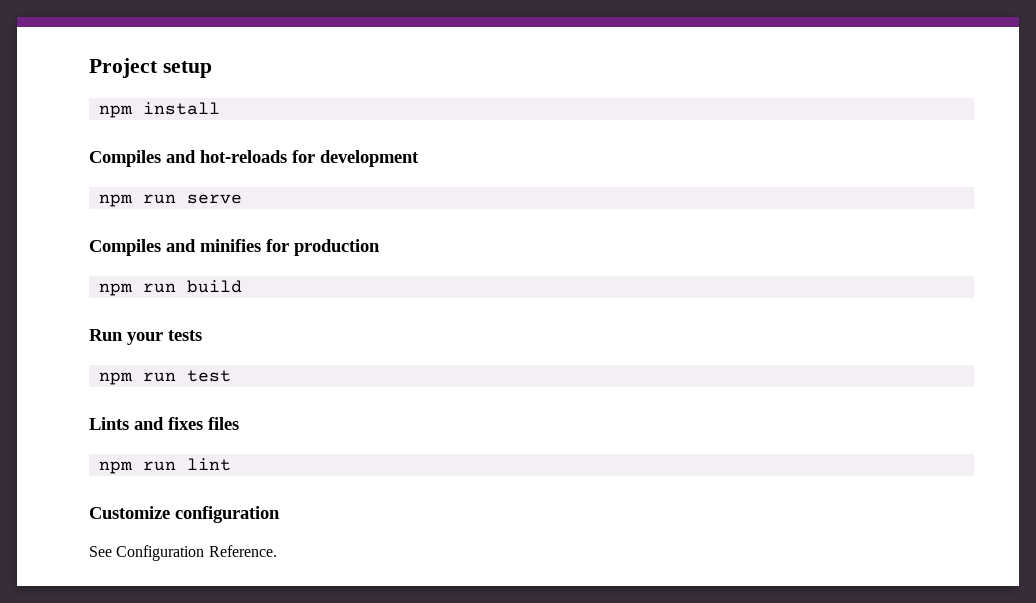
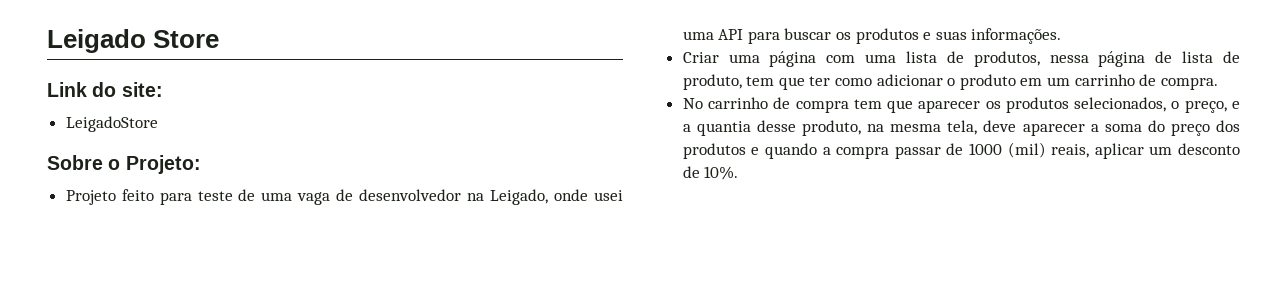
[89,58,212,78] [98,102,220,118] [89,150,419,167] [98,194,242,207] [89,239,380,256] [98,280,242,296] [89,329,202,345] [98,370,231,385] [89,417,239,430] [98,458,231,474] [89,506,280,523] [89,545,277,561] Project setup // npm install // Compiles and hot-reloads for development // npm run serve // Compiles and minifies for production // npm run build // Run your tests // npm run test // Lints and fixes files // npm run lint // Customize configuration // See Configuration Reference. -> [47,29,220,53] [47,82,163,97] [65,116,158,132] [47,155,201,174] [65,189,623,205] [682,28,1062,44] [682,51,1240,67] [682,74,1218,90] [682,97,1240,113] [682,120,1240,136] [682,142,1240,159] [682,166,739,180] Leigado Store // Link do site: // LeigadoStore // Sobre o Projeto: // Projeto feito para teste de uma vaga de desenvolvedor na Leigado, onde usei uma API para buscar os produtos e suas informações. // Criar uma página com uma lista de produtos, nessa página de lista de produto, tem que ter como adicionar o produto em um carrinho de compra. // No carrinho de compra tem que aparecer os produtos selecionados, o preço, e a quantia desse produto, na mesma tela, deve aparecer a soma do preço dos produtos e quando a compra passar de 1000 (mil) reais, aplicar um desconto de 10%.

